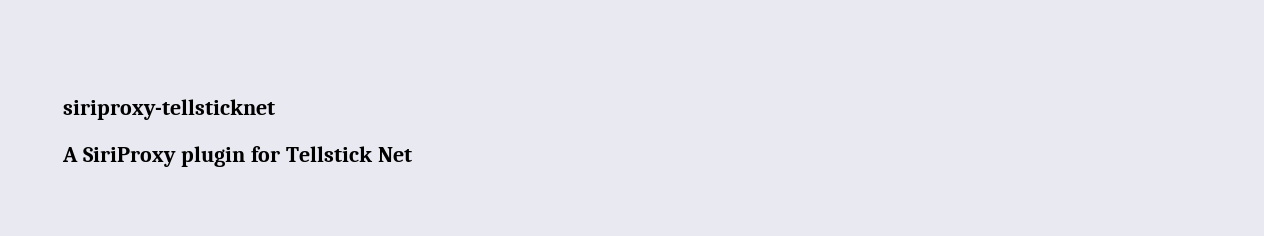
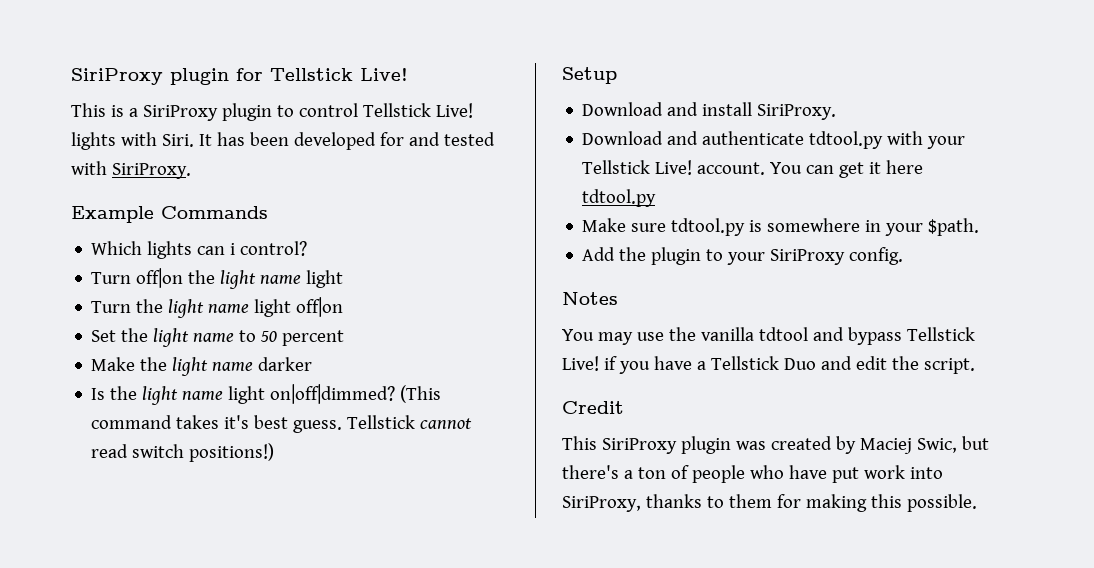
[63,99,275,120] [62,147,78,162] siriproxy-tellsticknet // A -> (71, 76) none
[377,147,412,162] Net -> [360,68,408,81] [71,103,473,121] [71,132,495,150] [71,161,191,179] [71,206,268,223] [91,241,308,259] [91,268,344,289] [91,297,344,318] [91,328,345,347] [91,357,313,376] [91,384,442,405] [91,415,473,433] [91,443,275,462] [562,67,617,84] [582,102,837,120] [582,131,966,149] [582,160,924,178] [582,189,657,207] [582,218,980,236] [582,247,904,265] [562,292,618,305] [562,327,975,345] [562,356,975,374] [562,401,624,414] [562,436,989,454] [562,465,943,483] [562,494,977,512] Live! // This is a SiriProxy plugin to control Tellstick Live! lights with Siri. It has been developed for and tested with SiriProxy. // Example Commands // Which lights can i control? // Turn off|on the light name light // Turn the light name light off|on // Set the light name to 50 percent // Make the light name darker // Is the light name light on|off|dimmed? (This command takes it's best guess. Tellstick cannot read switch positions!) // Setup // Download and install SiriProxy. // Download and authenticate tdtool.py with your Tellstick Live! account. You can get it here tdtool.py // Make sure tdtool.py is somewhere in your $path. // Add the plugin to your SiriProxy config. // Notes // You may use the vanilla tdtool and bypass Tellstick Live! if you have a Tellstick Duo and edit the script. // Credit // This SiriProxy plugin was created by Maciej Swic, but there's a ton of people who have put work into SiriProxy, thanks to them for making this possible.

